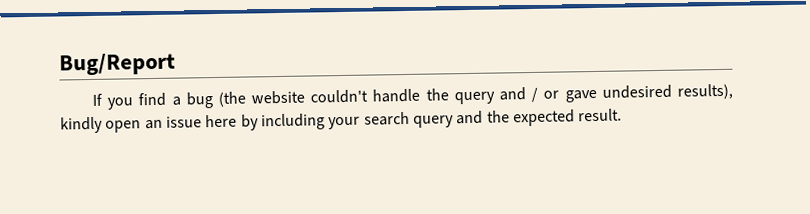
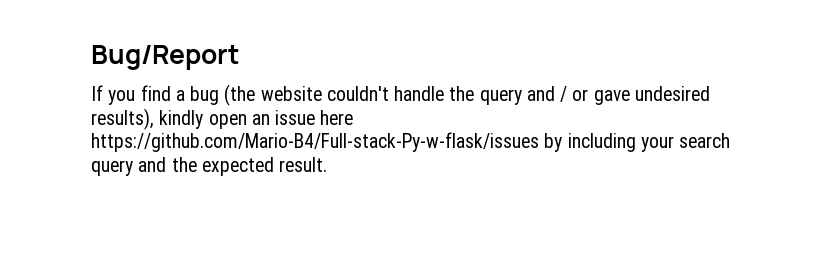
(238, 121) none -> [91,132,539,152] https://github.com/Mario-B4/Full-stack-Py-w-flask/issues

